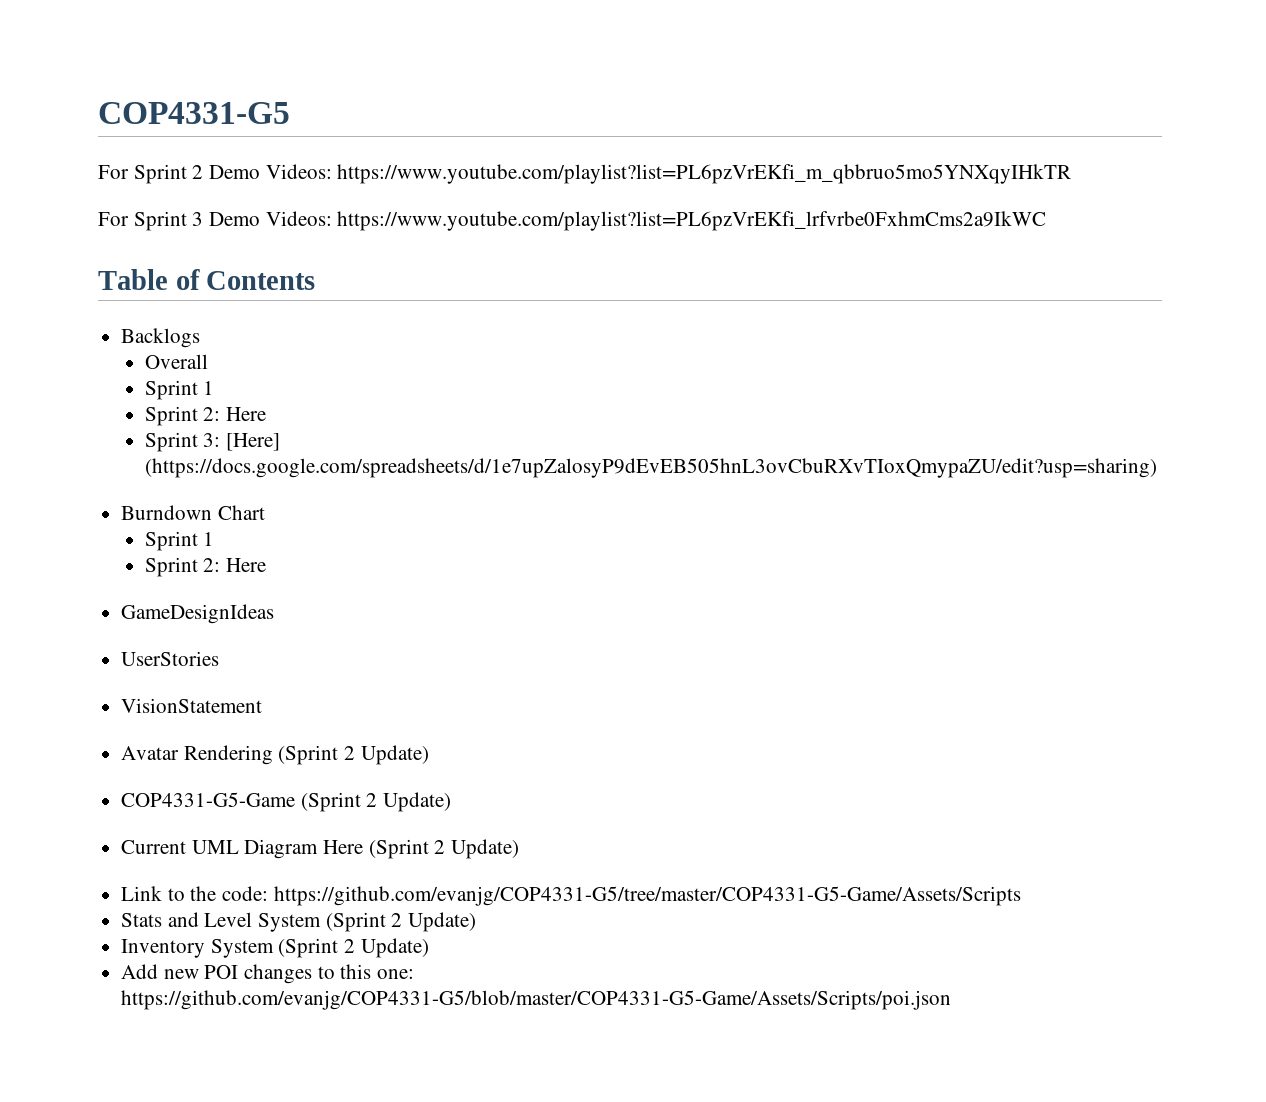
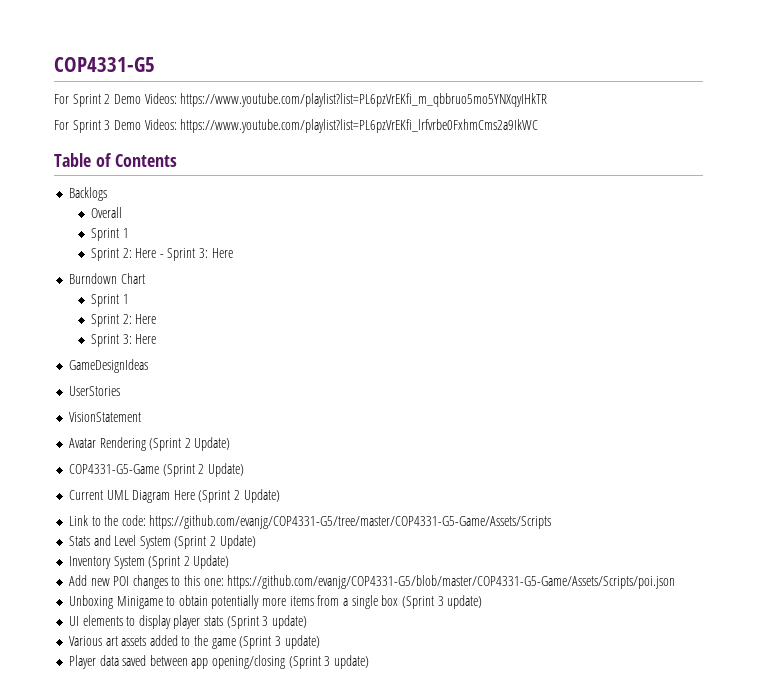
[144,432,281,452] [144,458,1157,478] // Sprint 3: [Here] (https://docs.google.com/spreadsheets/d/1e7upZalosyP9dEvEB505hnL3ovCbuRXvTIoxQmypaZU/edit?usp=sharing) -> [159,248,233,261] - Sprint 3: Here
(267, 565) none -> [90,334,157,347] // Sprint 3: Here
(952, 1000) none -> [68,595,483,609] [68,615,308,629] [68,635,320,649] [68,655,370,669] // Unboxing Minigame to obtain potentially more items from a single box (Sprint 3 update) // UI elements to display player stats (Sprint 3 update) // Various art assets added to the game (Sprint 3 update) // Player data saved between app opening/closing (Sprint 3 update)

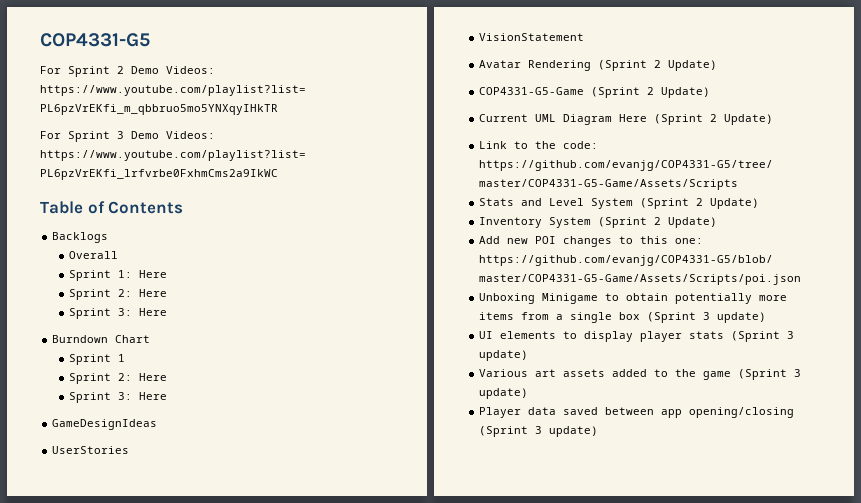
[122,228,129,238] [90,248,164,261] 1 // Sprint 2: Here - -> [117,270,167,278] [68,289,167,300] 1: Here // Sprint 2: Here //

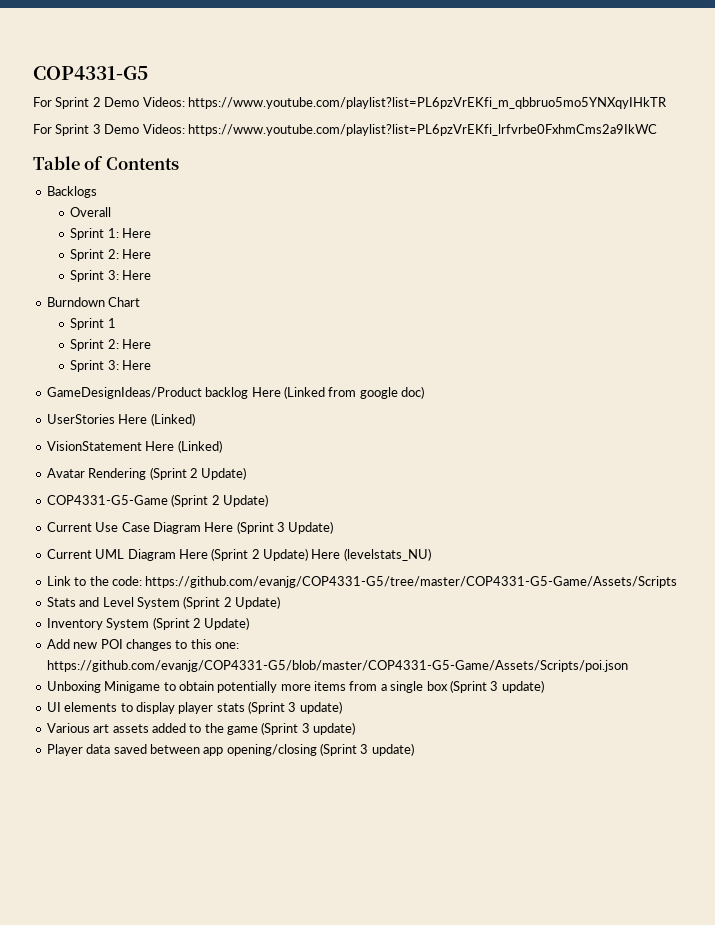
[52,419,158,430] GameDesignIdeas -> [46,386,424,399] GameDesignIdeas/Product backlog Here (Linked from google doc)
(130, 450) none -> [118,413,195,426] Here (Linked)
(585, 37) none -> [145,440,222,453] Here (Linked)
(711, 92) none -> [46,521,334,534] // Current Use Case Diagram Here (Sprint 3 Update)
(774, 119) none -> [311,548,431,561] Here (levelstats_NU)

